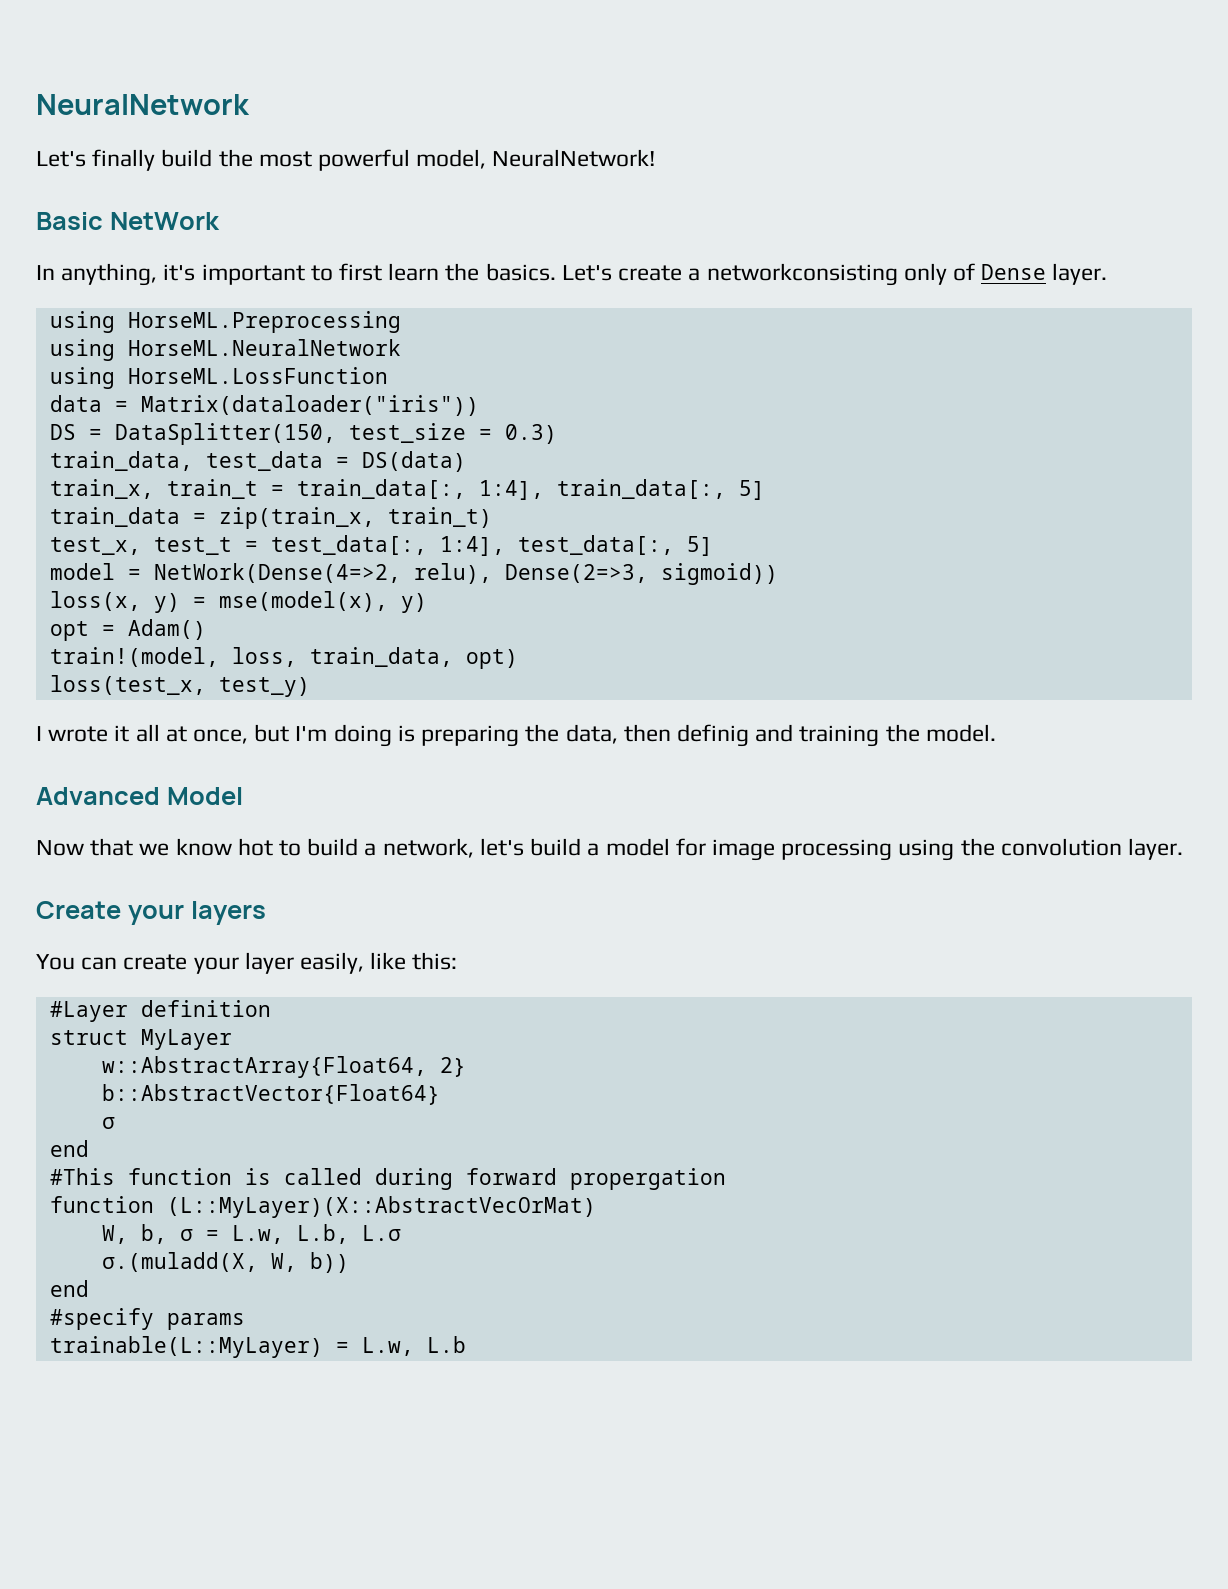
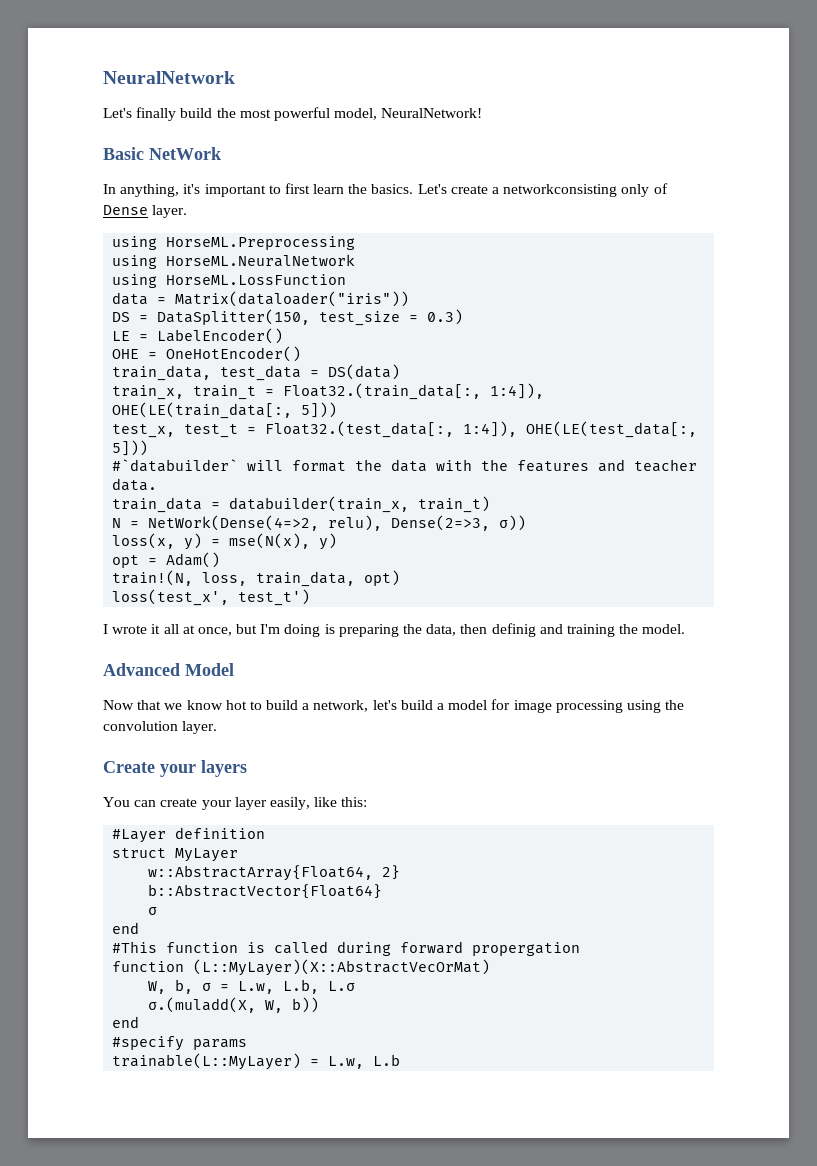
(557, 434) none -> [112,328,284,344] [112,346,302,362] // LE = LabelEncoder() // OHE = OneHotEncoder()
[296,479,765,500] [49,507,492,529] [49,535,713,556] [49,563,115,580] train_data[:, 1:4], train_data[:, 5] // train_data = zip(train_x, train_t) // test_x, test_t = test_data[:, 1:4], test_data[:, 5] // model -> [283,383,545,400] [112,402,338,419] [112,421,698,438] [112,440,149,456] [112,459,698,472] [112,478,158,491] [112,496,491,513] [112,518,122,528] Float32.(train_data[:, 1:4]), OHE(LE(train_data[:, 5])) // test_x, test_t = Float32.(test_data[:, 1:4]), OHE(LE(test_data[:, 5])) // #`databuilder` will format the data with the features and teacher data. // train_data = databuilder(train_x, train_t) // N
[660,563,778,585] sigmoid)) -> [499,515,527,531] σ))
[218,591,388,612] mse(model(x), -> [229,533,311,549] mse(N(x),
[49,647,219,667] train!(model, -> [112,570,194,586] train!(N,
[49,675,310,697] loss(test_x, test_y) -> [112,589,311,606] loss(test_x', test_t')

